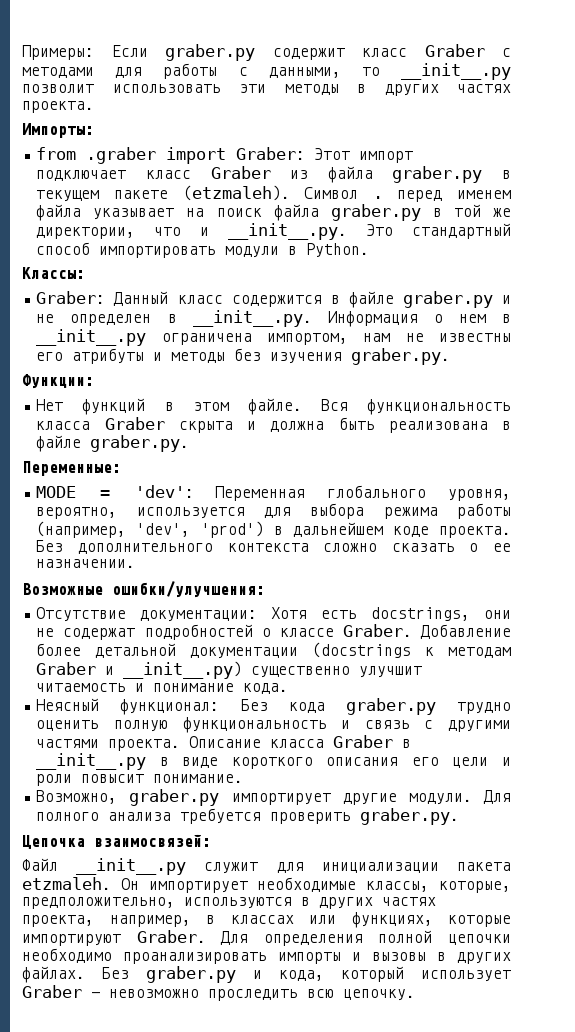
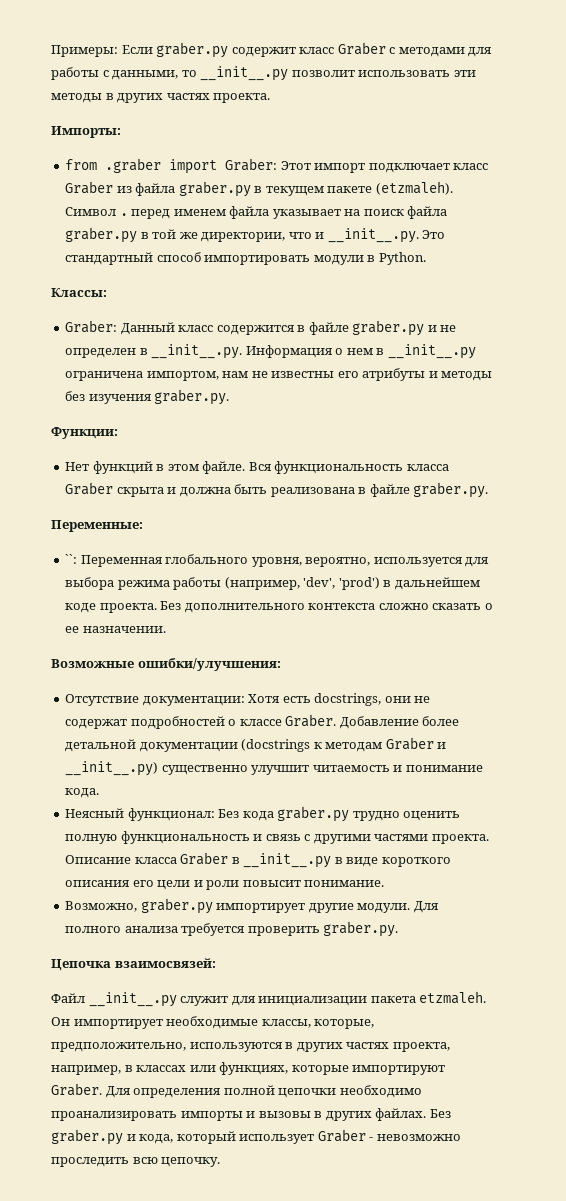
[36,485,194,498] MODE = 'dev': -> [65,554,78,564] ``:

